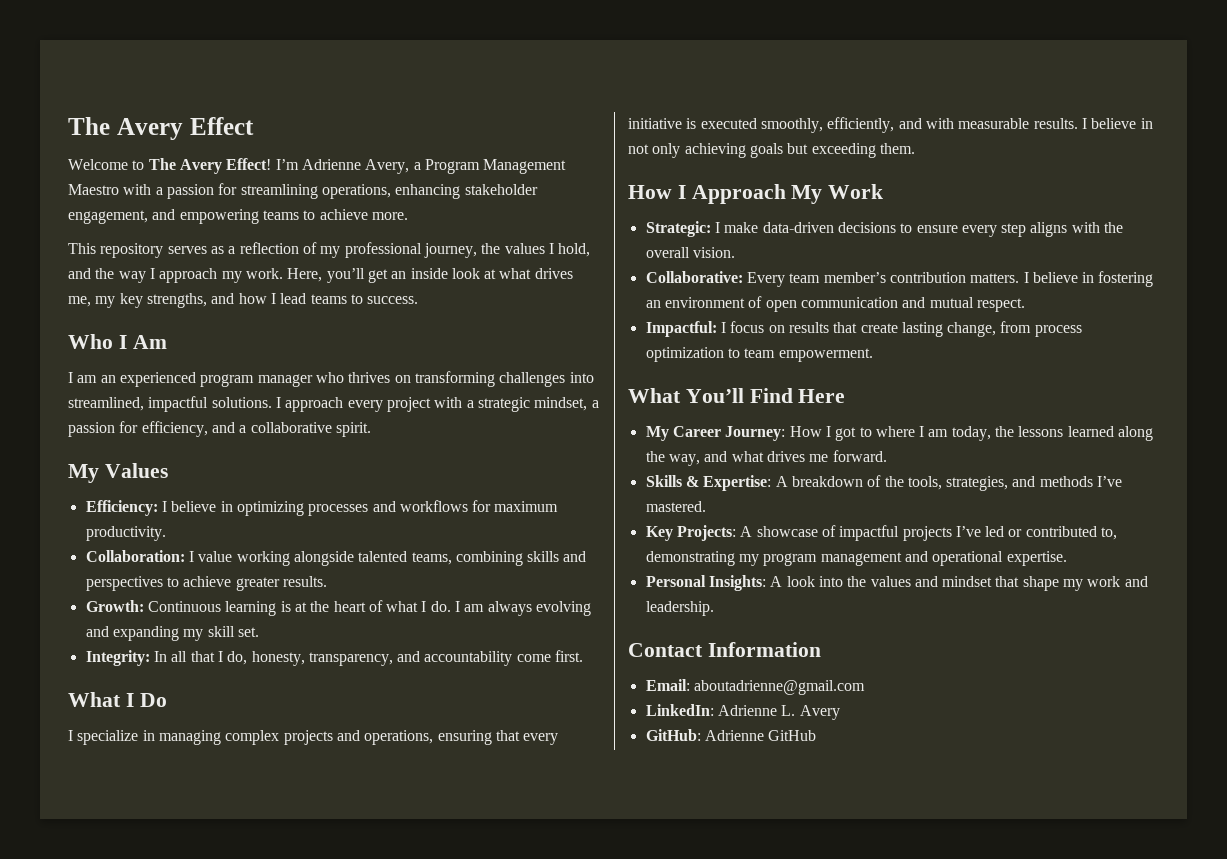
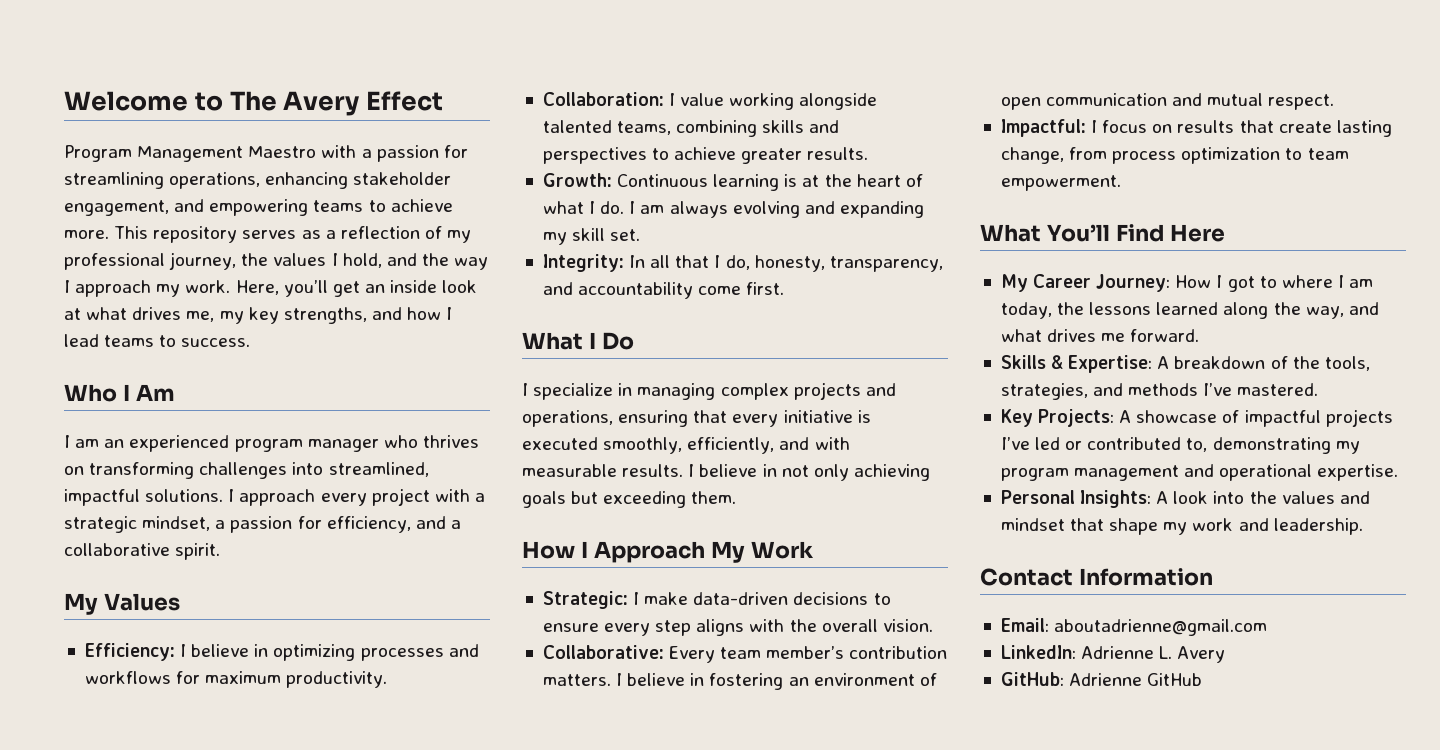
(68, 126) none -> [64,91,223,111] Welcome to
[68,158,421,174] Welcome to The Avery Effect! I’m Adrienne Avery, a -> (443, 101) none
(408, 216) // -> (109, 234) none

